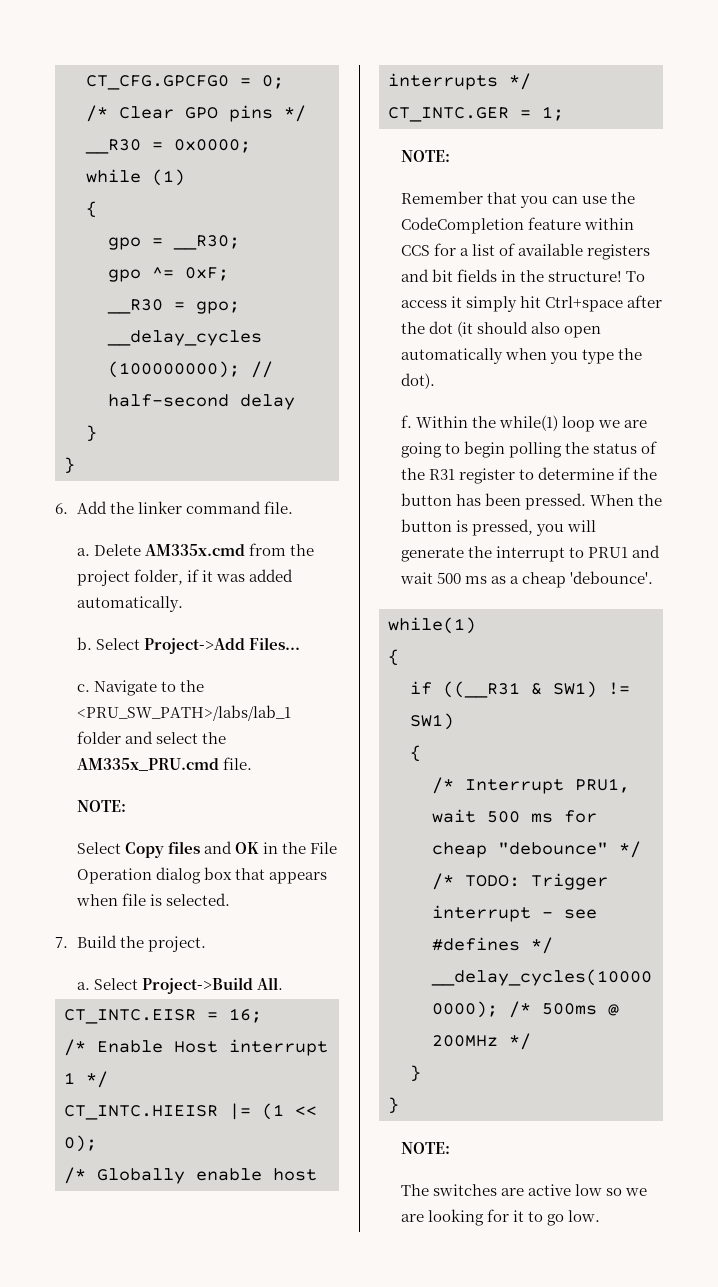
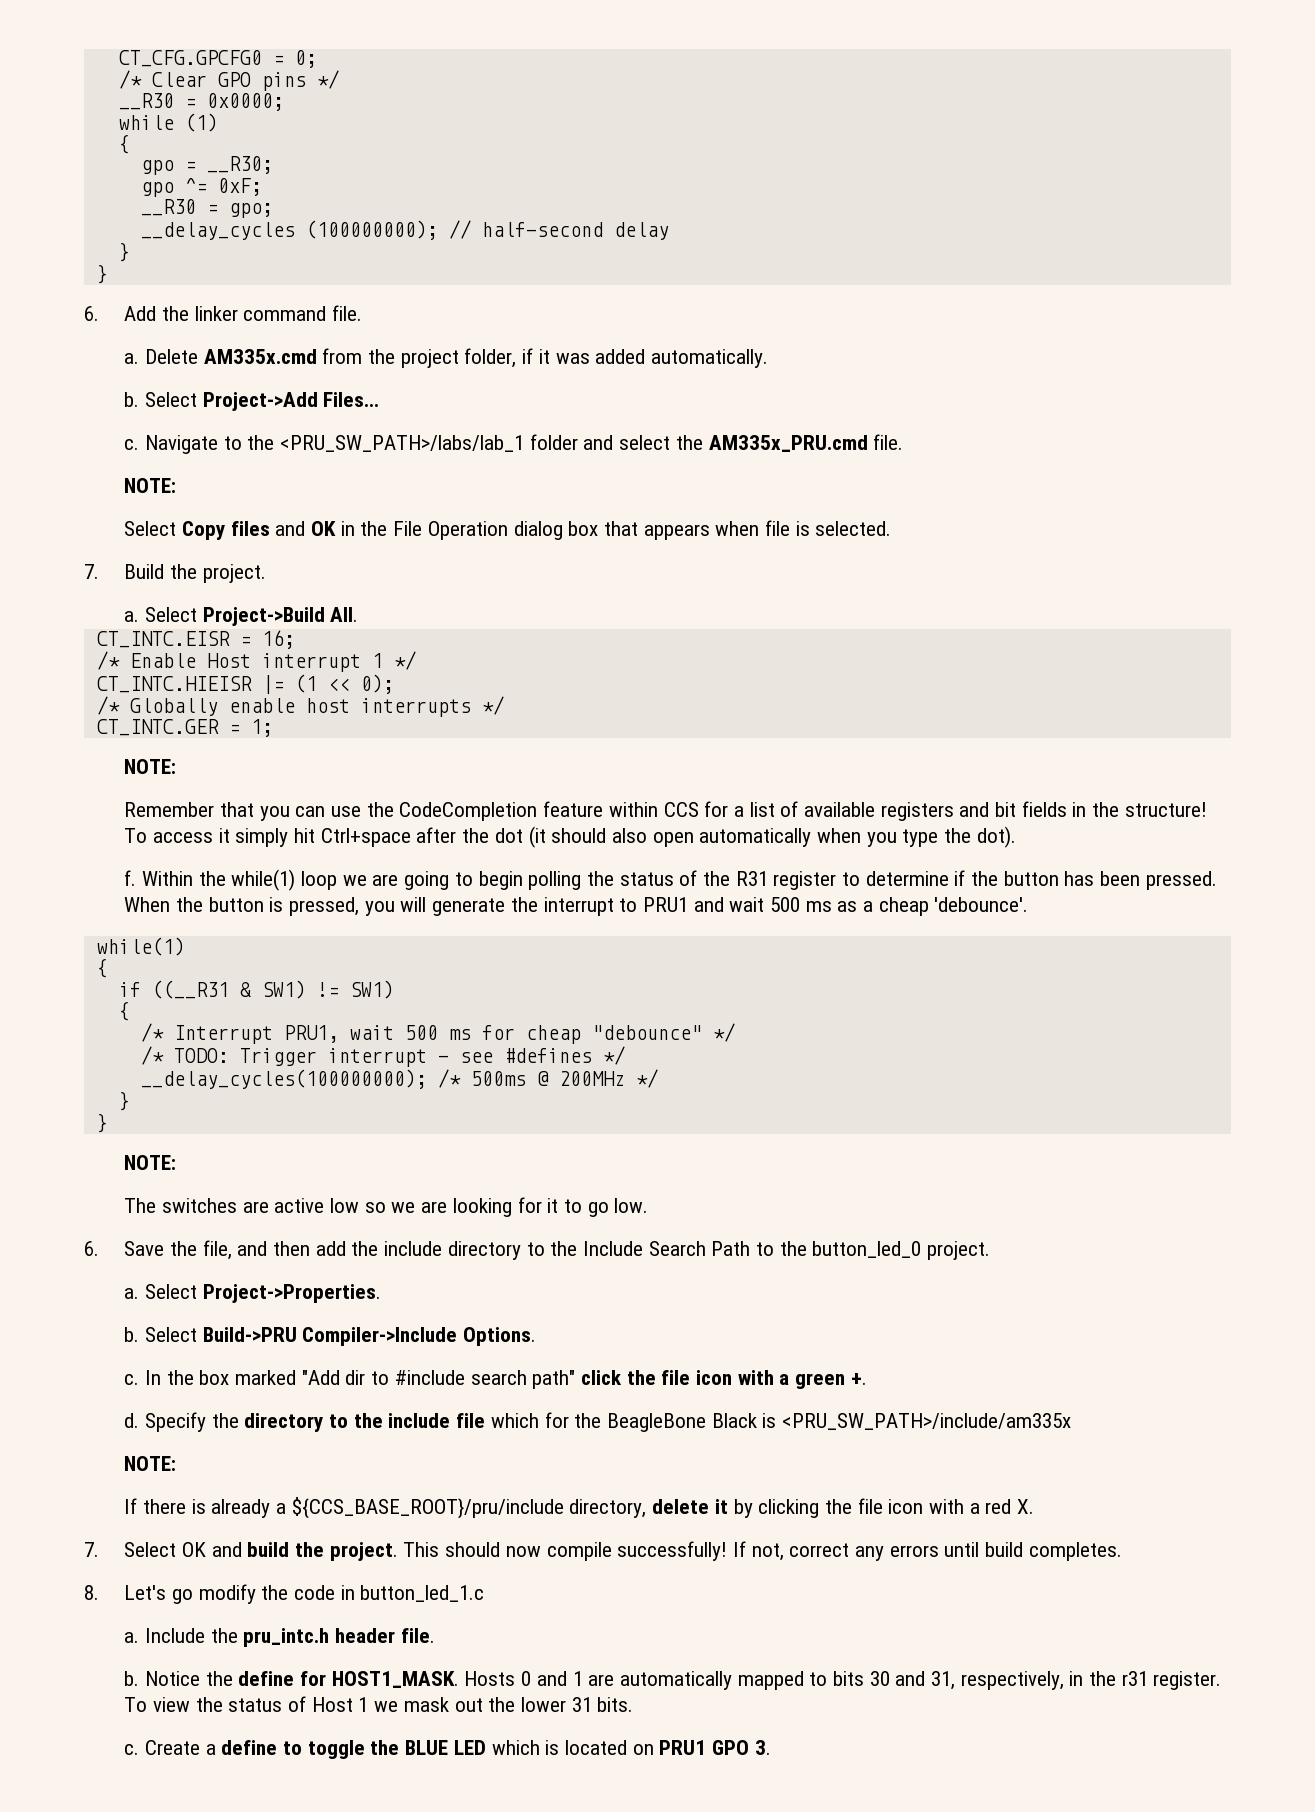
(601, 1216) none -> [84,1240,990,1260] [124,1284,381,1303] [124,1327,537,1346] [124,1370,867,1389] [124,1412,1071,1432] [124,1456,177,1471] [124,1497,1034,1519] [84,1541,1122,1561] [84,1584,485,1604] [124,1628,435,1647] [124,1671,1222,1690] [124,1696,634,1712] [124,1740,771,1759] // 6. Save the file, and then add the include directory to the Include Search Path to the button_led_0 project. // a. Select Project->Properties. // b. Select Build->PRU Compiler->Include Options. // c. In the box marked "Add dir to #include search path" click the file icon with a green +. // d. Specify the directory to the include file which for the BeagleBone Black is <PRU_SW_PATH>/include/am335x // NOTE: // If there is already a ${CCS_BASE_ROOT}/pru/include directory, delete it by clicking the file icon with a red X. // 7. Select OK and build the project. This should now compile successfully! If not, correct any errors until build completes. // 8. Let's go modify the code in button_led_1.c // a. Include the pru_intc.h header file. // b. Notice the define for HOST1_MASK. Hosts 0 and 1 are automatically mapped to bits 30 and 31, respectively, in the r31 register. To view the status of Host 1 we mask out the lower 31 bits. // c. Create a define to toggle the BLUE LED which is located on PRU1 GPO 3.

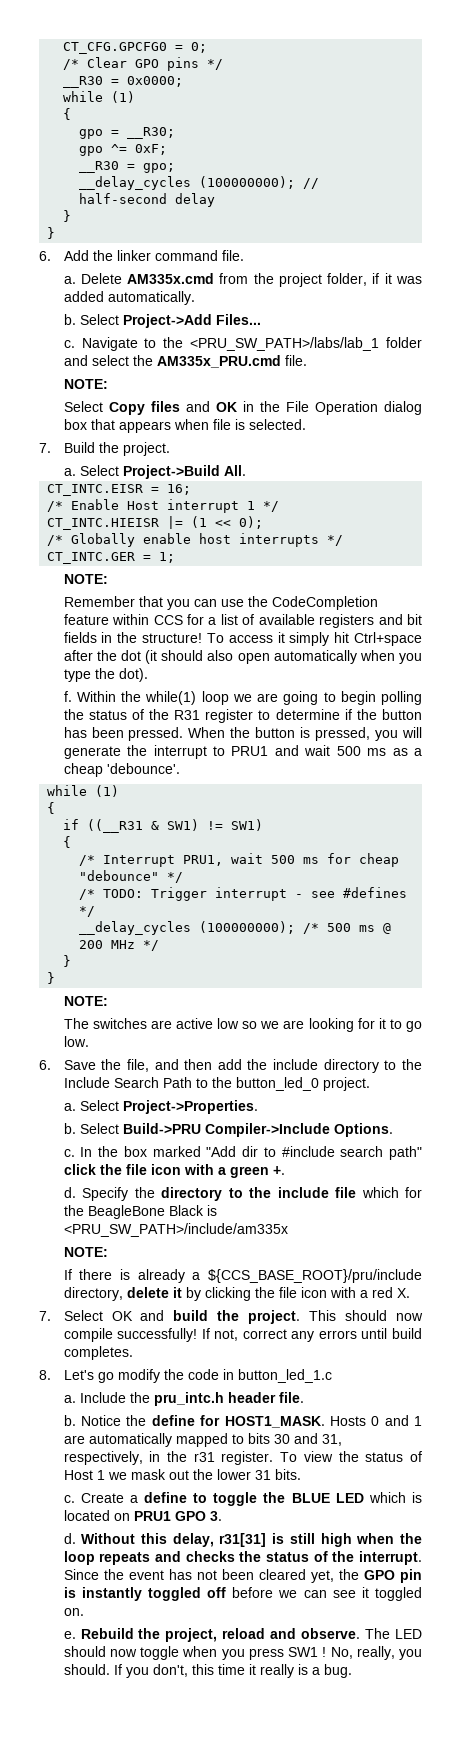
[96,937,185,956] while(1) -> [47,785,120,797] while (1)
[140,1069,625,1089] __delay_cycles(100000000); /* 500ms @ 200MHz -> [79,921,392,935] [79,940,136,949] __delay_cycles (100000000); /* 500 ms @ 200 MHz
(771, 1747) none -> [63,1533,422,1547] [63,1551,423,1565] [63,1569,423,1583] [63,1587,423,1601] [63,1608,84,1616] [63,1628,423,1642] [63,1646,423,1660] [63,1664,352,1678] // d. Without this delay, r31[31] is still high when the loop repeats and checks the status of the interrupt. Since the event has not been cleared yet, the GPO pin is instantly toggled off before we can see it toggled on. // e. Rebuild the project, reload and observe. The LED should now toggle when you press SW1 ! No, really, you should. If you don't, this time it really is a bug.

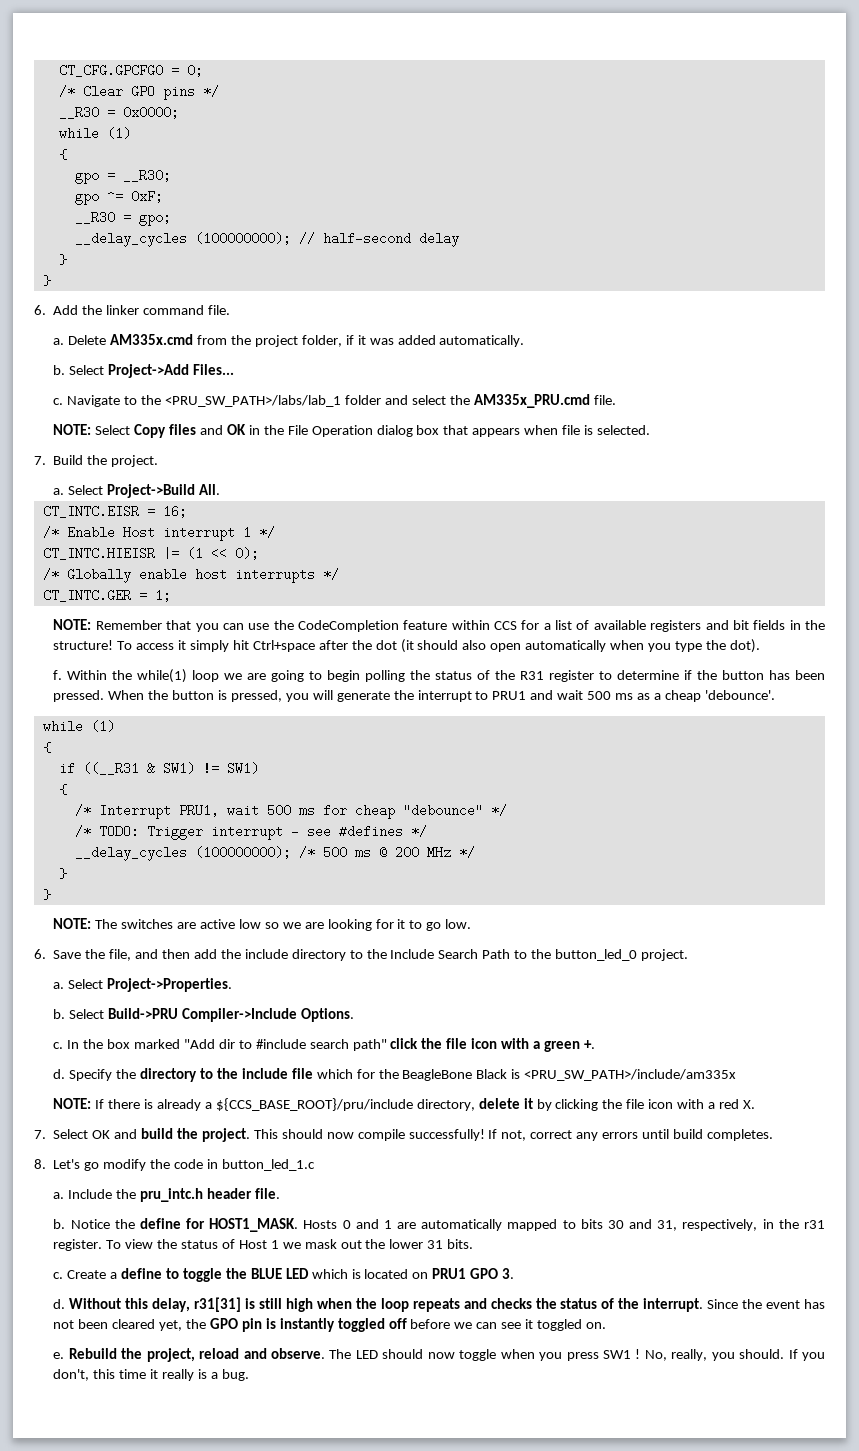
(108, 384) // -> (92, 429) none
(108, 579) // -> (92, 624) none
(108, 1001) // -> (92, 923) none
(108, 1252) // -> (92, 1103) none

